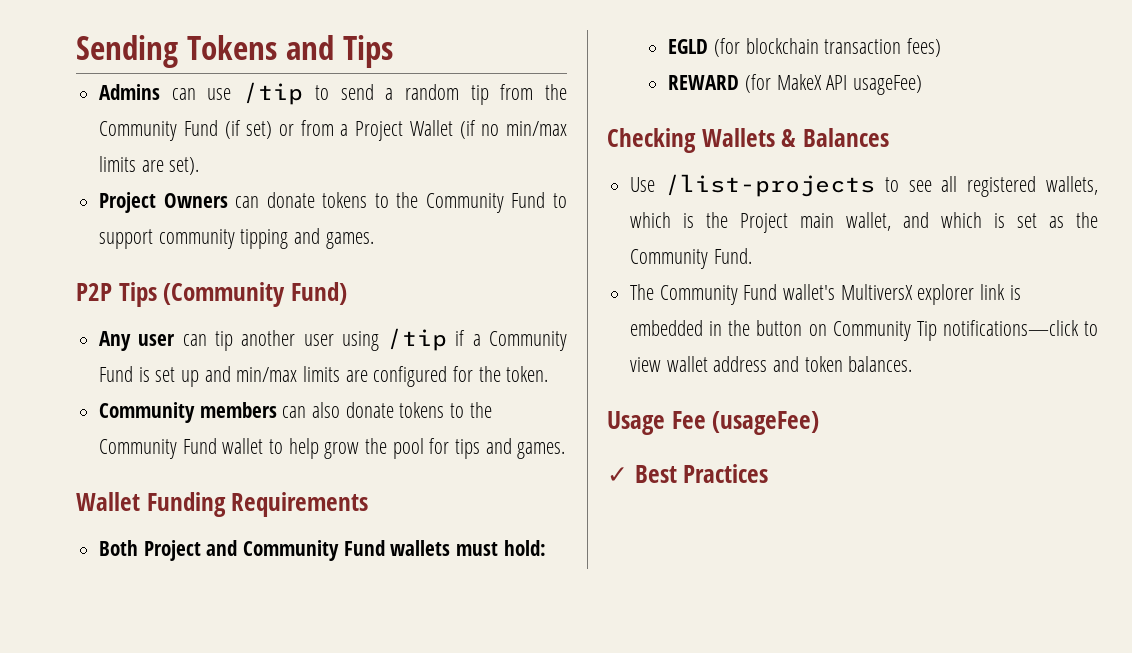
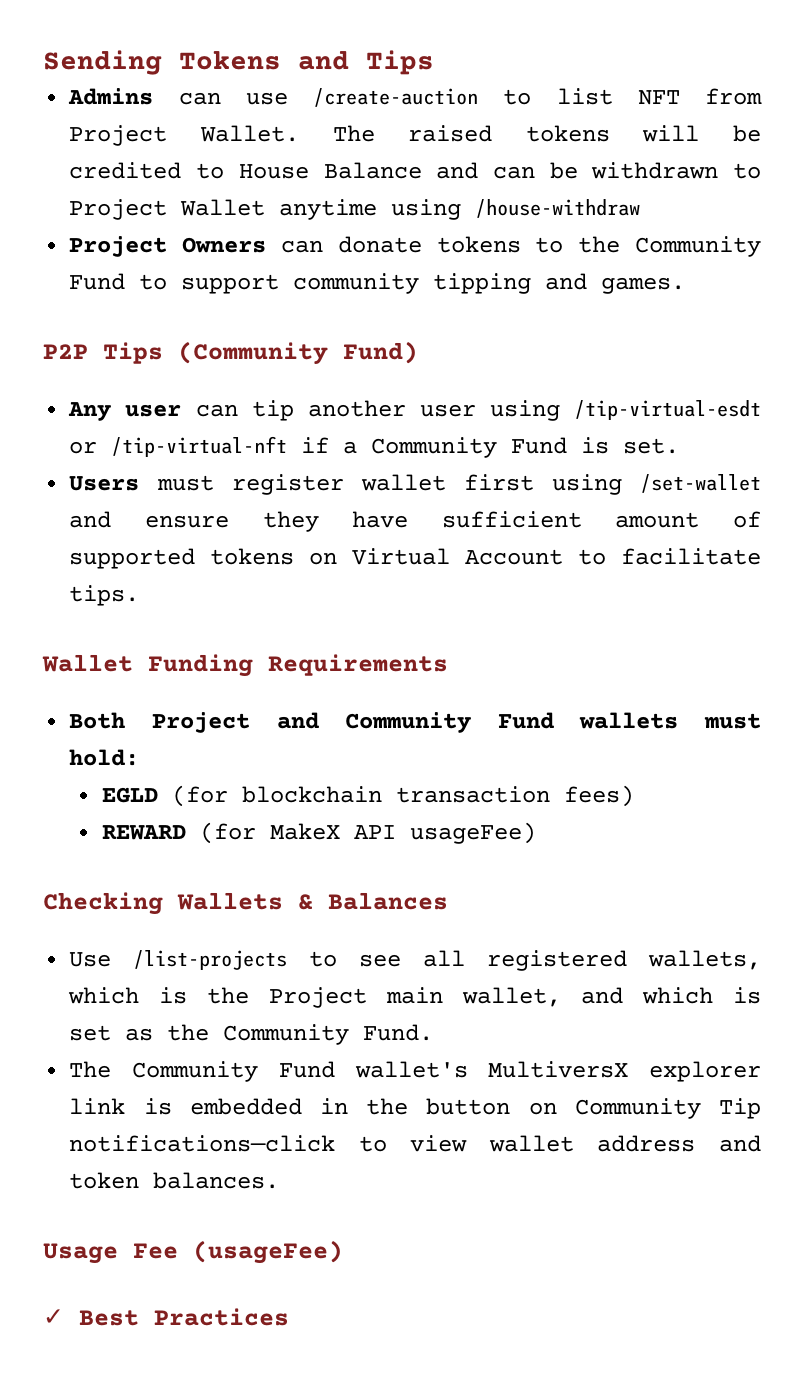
[243,82,567,105] [99,120,567,141] [99,156,200,175] /tip to send a random tip from the Community Fund (if set) or from a Project Wallet (if no min/max limits are set). -> [313,88,762,107] [69,125,762,146] [69,162,761,179] [69,199,641,220] /create-auction to list NFT from Project Wallet. The raised tokens will be credited to House Balance and can be withdrawn to Project Wallet anytime using /house-withdraw
[387,328,448,351] /tip -> [574,400,761,420] [69,436,288,457] /tip-virtual-esdt or /tip-virtual-nft
[155,366,549,387] [99,402,492,423] [99,438,566,459] set up and min/max limits are configured for the token. // Community members can also donate tokens to the Community Fund wallet to help grow the pool for tips and games. -> [623,438,680,454] [69,474,762,495] [69,511,762,532] [69,548,761,569] [69,585,140,606] set. // Users must register wallet first using /set-wallet and ensure they have sufficient amount of supported tokens on Virtual Account to facilitate tips.

